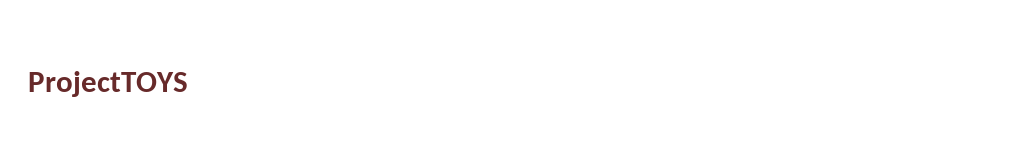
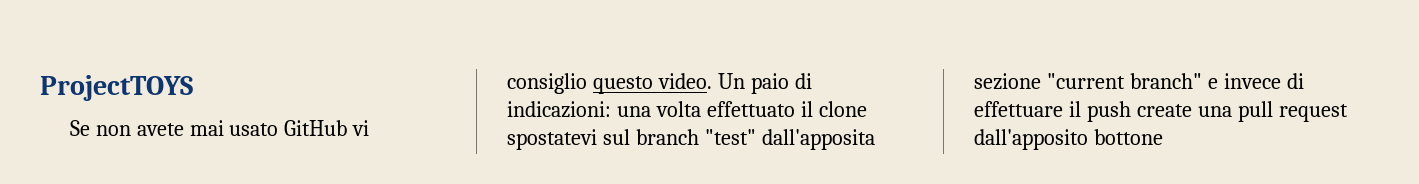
(188, 84) none -> [69,120,370,136] [507,73,812,94] [507,101,867,118] [507,129,875,150] [974,73,1304,90] [974,101,1348,122] [974,129,1163,150] // Se non avete mai usato GitHub vi consiglio questo video. Un paio di indicazioni: una volta effettuato il clone spostatevi sul branch "test" dall'apposita sezione "current branch" e invece di effettuare il push create una pull request dall'apposito bottone

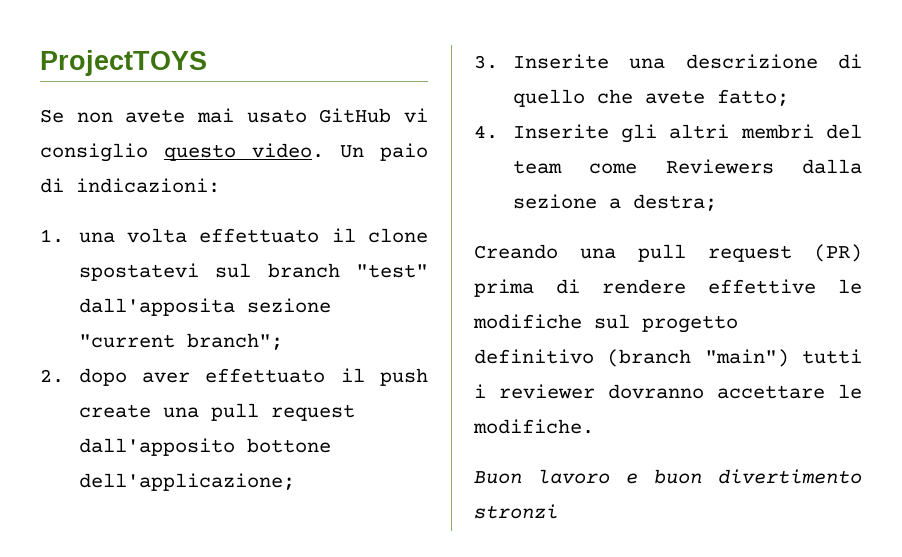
(611, 109) none -> [40,229,64,243] // 1.
[1129,73,1304,89] [974,101,1063,117] branch" e invece di effettuare -> [186,333,283,350] [40,368,326,386] branch"; // 2. dopo aver effettuato
(1163, 137) none -> [78,473,295,491] [474,54,862,69] [512,89,789,107] [474,124,862,143] [512,159,862,174] [512,194,717,211] [474,244,862,262] [474,279,862,297] [473,314,738,333] [474,349,862,367] [474,384,862,399] [473,419,594,434] [474,469,862,484] [474,504,558,519] dell'applicazione; // 3. Inserite una descrizione di quello che avete fatto; // 4. Inserite gli altri membri del team come Reviewers dalla sezione a destra; // Creando una pull request (PR) prima di rendere effettive le modifiche sul progetto definitivo (branch "main") tutti i reviewer dovranno accettare le modifiche. // Buon lavoro e buon divertimento stronzi

